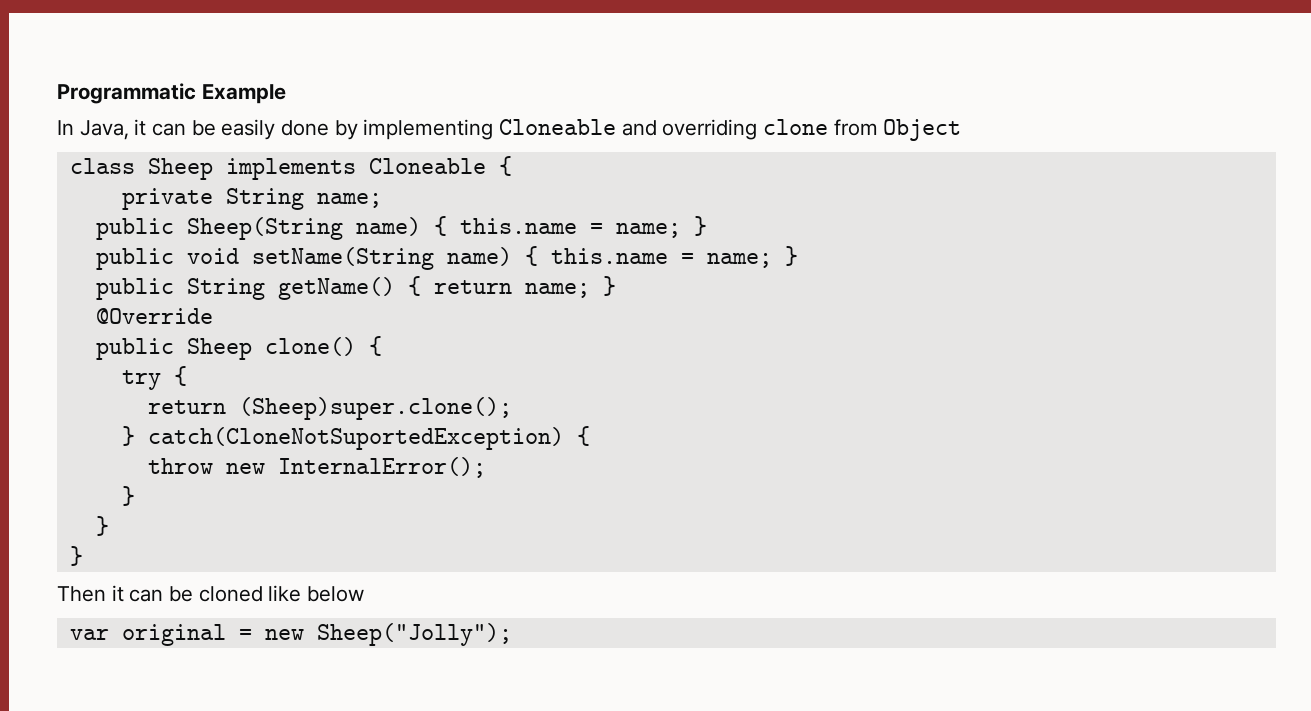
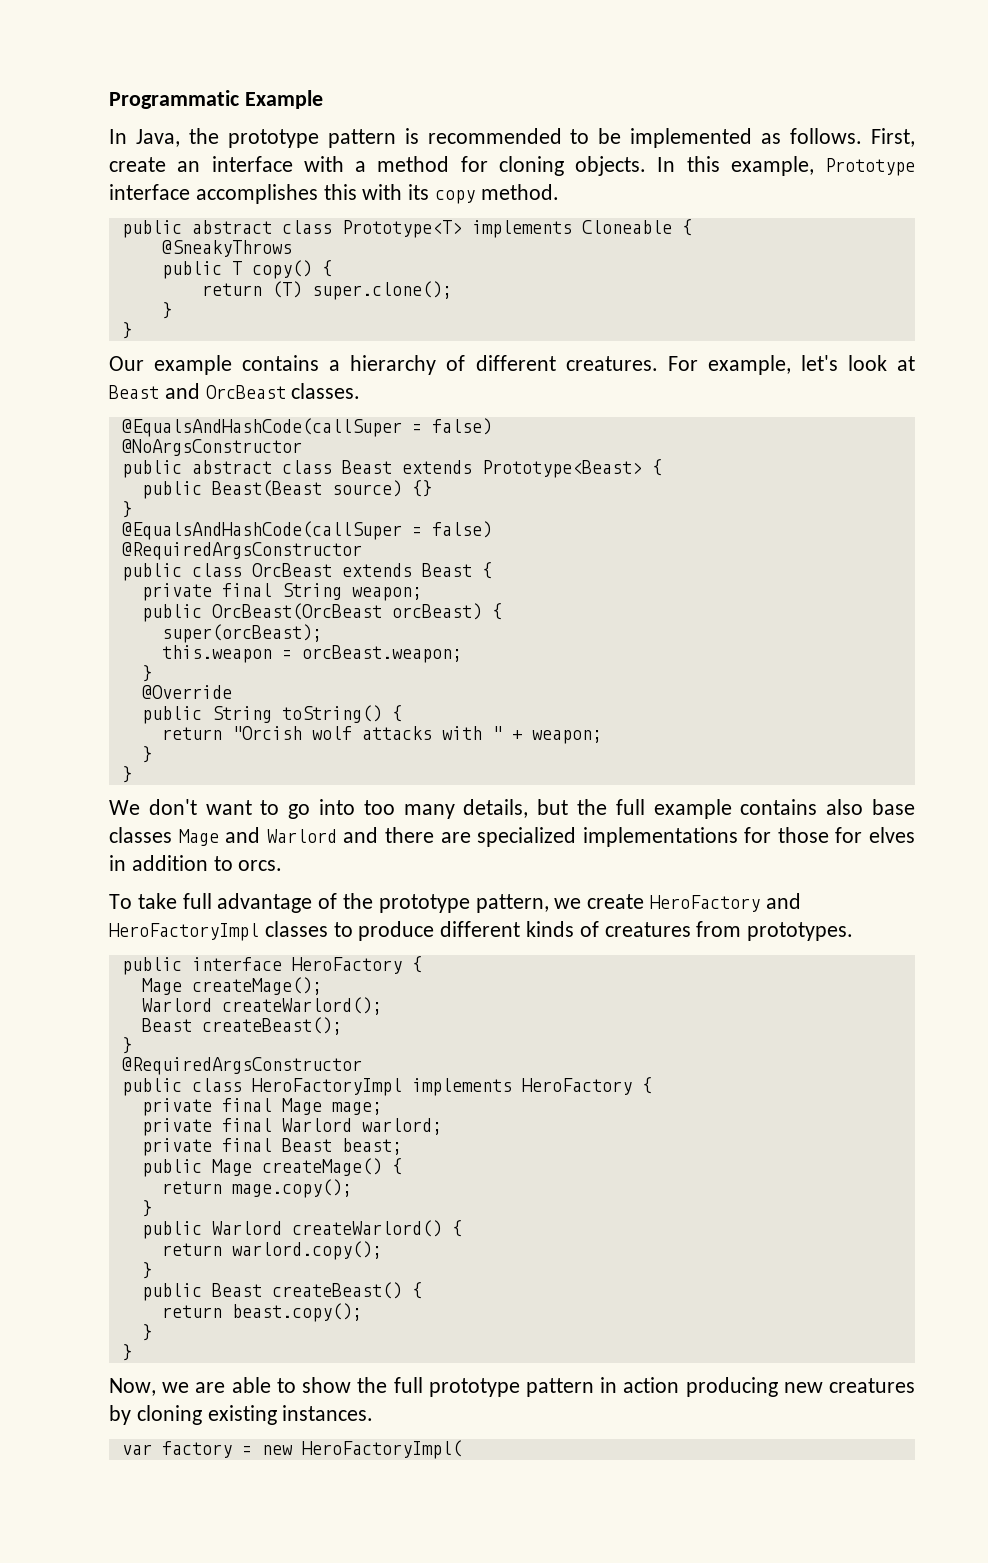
[134,119,962,141] [69,158,213,180] it can be easily done by implementing Cloneable and overriding clone from Object // class Sheep -> [188,128,915,148] [109,156,915,176] [109,184,559,204] [121,220,462,238] the prototype pattern is recommended to be implemented as follows. First, create an interface with a method for cloning objects. In this example, Prototype interface accomplishes this with its copy method. // public abstract class Prototype<T>
[121,188,382,210] [95,216,707,240] [95,246,798,270] [95,276,616,300] [95,308,213,324] [95,336,382,360] [121,366,187,390] [147,397,512,420] [121,426,590,450] [147,457,486,478] [121,486,135,506] [95,516,109,536] [69,546,83,566] [57,585,365,602] private String name; // public Sheep(String name) { this.name = name; } // public void setName(String name) { this.name = name; } // public String getName() { return name; } // @Override // public Sheep clone() { // try { // return (Sheep)super.clone(); // } catch(CloneNotSuportedException) { // throw new InternalError(); // } // } // } // Then it can be cloned like below -> [161,240,292,257] [161,260,332,279] [201,281,452,300] [161,302,172,319] [121,322,132,339] [109,355,916,375] [109,383,361,399] [121,418,492,437] [121,439,302,456] [121,459,662,478] [141,480,432,499] [121,501,132,518] [121,521,492,540] [121,542,362,560] [121,562,492,581] [141,583,422,601] [141,603,502,622] [161,624,322,643] [161,645,462,663] [141,665,152,682] [141,685,232,699] [141,705,402,724] [161,726,602,744] [141,746,152,763] [121,766,132,783] [109,799,915,819] [109,827,916,847] [109,855,283,871] [109,893,801,913] [109,921,854,941] [121,956,422,975] [141,977,322,995] [141,997,382,1015] [141,1017,342,1035] [121,1037,132,1054] [121,1057,362,1075] [121,1077,652,1096] [141,1098,382,1116] [141,1118,442,1136] [141,1138,402,1156] [141,1158,402,1177] [161,1179,352,1198] [141,1200,152,1217] [141,1220,462,1239] [161,1241,382,1260] [141,1262,152,1279] [141,1282,422,1301] [161,1303,362,1322] [141,1324,152,1341] [121,1344,132,1361] [109,1377,915,1397] [109,1405,374,1425] @SneakyThrows // public T copy() { // return (T) super.clone(); // } // } // Our example contains a hierarchy of different creatures. For example, let's look at Beast and OrcBeast classes. // @EqualsAndHashCode(callSuper = false) // @NoArgsConstructor // public abstract class Beast extends Prototype<Beast> { // public Beast(Beast source) {} // } // @EqualsAndHashCode(callSuper = false) // @RequiredArgsConstructor // public class OrcBeast extends Beast { // private final String weapon; // public OrcBeast(OrcBeast orcBeast) { // super(orcBeast); // this.weapon = orcBeast.weapon; // } // @Override // public String toString() { // return "Orcish wolf attacks with " + weapon; // } // } // We don't want to go into too many details, but the full example contains also base classes Mage and Warlord and there are specialized implementations for those for elves in addition to orcs. // To take full advantage of the prototype pattern, we create HeroFactory and HeroFactoryImpl classes to produce different kinds of creatures from prototypes. // public interface HeroFactory { // Mage createMage(); // Warlord createWarlord(); // Beast createBeast(); // } // @RequiredArgsConstructor // public class HeroFactoryImpl implements HeroFactory { // private final Mage mage; // private final Warlord warlord; // private final Beast beast; // public Mage createMage() { // return mage.copy(); // } // public Warlord createWarlord() { // return warlord.copy(); // } // public Beast createBeast() { // return beast.copy(); // } // } // Now, we are able to show the full prototype pattern in action producing new creatures by cloning existing instances.
[121,624,226,646] original -> [161,1441,232,1458] factory
[316,623,512,646] Sheep("Jolly"); -> [301,1440,462,1459] HeroFactoryImpl(

